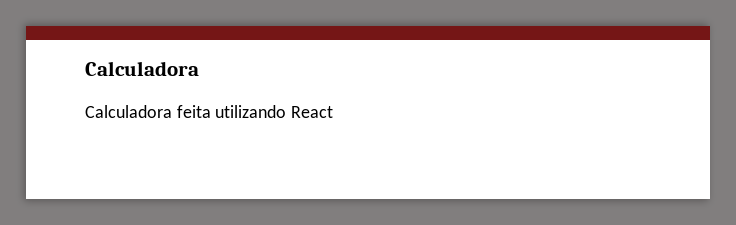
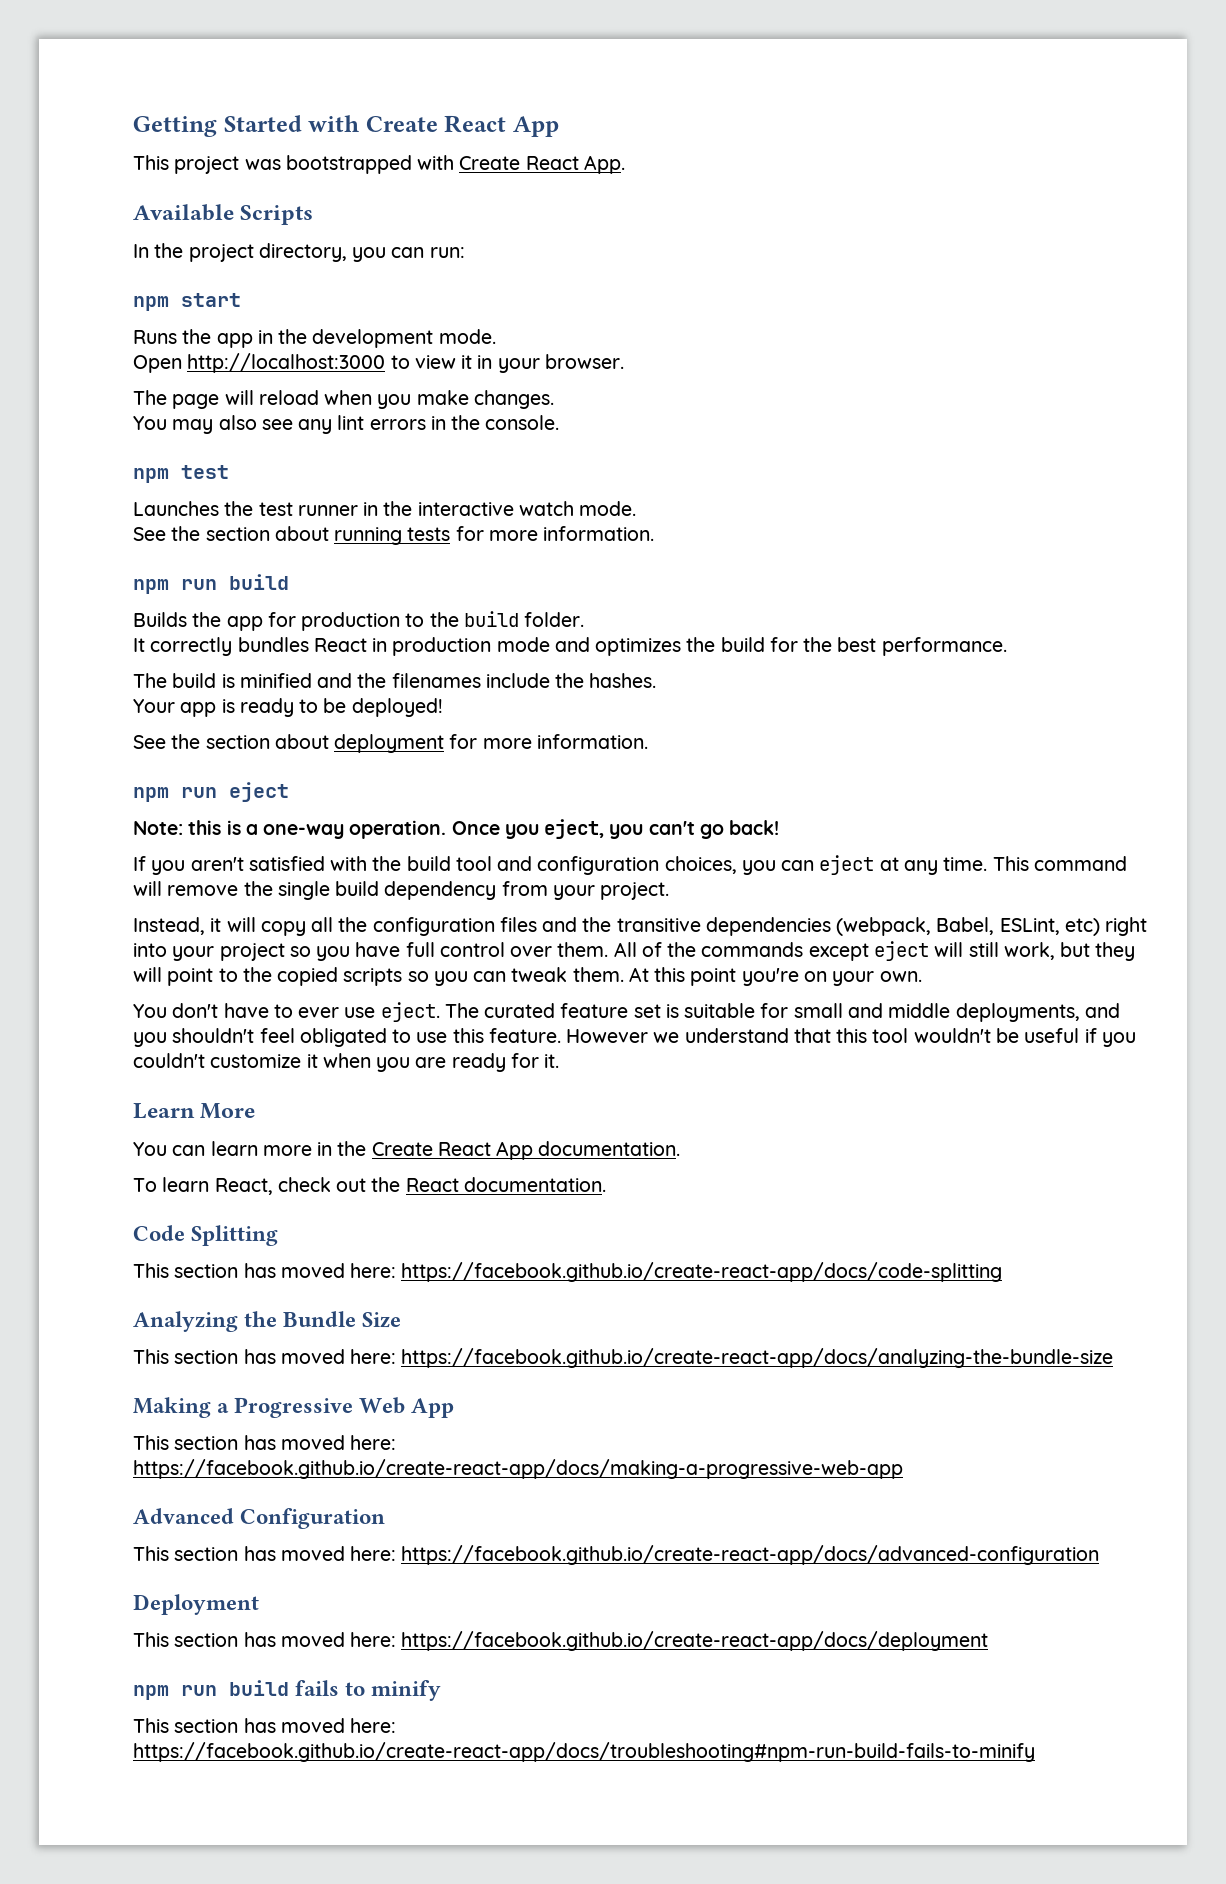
[85,61,199,76] [85,105,334,118] Calculadora // Calculadora feita utilizando React -> [133,115,560,137] [133,155,625,174] [133,204,314,225] [133,243,465,262] [133,293,241,311] [133,329,496,348] [133,353,624,373] [133,390,554,409] [133,415,560,434] [133,465,229,483] [133,501,637,516] [133,526,655,545] [133,574,289,594] [133,611,585,631] [133,637,1007,656] [133,673,657,688] [133,698,443,717] [133,734,648,753] [133,782,289,802] [133,819,780,839] [133,855,1127,875] [133,881,670,900] [133,917,1148,936] [133,941,1136,961] [133,967,922,986] [133,1002,1120,1022] [133,1028,1136,1047] [133,1053,560,1072] [133,1103,256,1119] [133,1141,681,1160] [133,1177,606,1195] [133,1225,279,1246] [133,1262,1003,1282] [133,1311,402,1332] [133,1348,1114,1368] [133,1397,455,1418] [133,1435,397,1450] [133,1459,903,1479] [133,1508,386,1529] [133,1545,1100,1565] [133,1594,259,1615] [133,1631,989,1651] [133,1680,442,1701] [133,1718,397,1733] [133,1742,1035,1762] Getting Started with Create React App // This project was bootstrapped with Create React App. // Available Scripts // In the project directory, you can run: // npm start // Runs the app in the development mode. // Open http://localhost:3000 to view it in your browser. // The page will reload when you make changes. // You may also see any lint errors in the console. // npm test // Launches the test runner in the interactive watch mode. // See the section about running tests for more information. // npm run build // Builds the app for production to the build folder. // It correctly bundles React in production mode and optimizes the build for the best performance. // The build is minified and the filenames include the hashes. // Your app is ready to be deployed! // See the section about deployment for more information. // npm run eject // Note: this is a one-way operation. Once you eject, you can't go back! // If you aren't satisfied with the build tool and configuration choices, you can eject at any time. This command will remove the single build dependency from your project. // Instead, it will copy all the configuration files and the transitive dependencies (webpack, Babel, ESLint, etc) right into your project so you have full control over them. All of the commands except eject will still work, but they will point to the copied scripts so you can tweak them. At this point you're on your own. // You don't have to ever use eject. The curated feature set is suitable for small and middle deployments, and you shouldn't feel obligated to use this feature. However we understand that this tool wouldn't be useful if you couldn't customize it when you are ready for it. // Learn More // You can learn more in the Create React App documentation. // To learn React, check out the React documentation. // Code Splitting // This section has moved here: https://facebook.github.io/create-react-app/docs/code-splitting // Analyzing the Bundle Size // This section has moved here: https://facebook.github.io/create-react-app/docs/analyzing-the-bundle-size // Making a Progressive Web App // This section has moved here: https://facebook.github.io/create-react-app/docs/making-a-progressive-web-app // Advanced Configuration // This section has moved here: https://facebook.github.io/create-react-app/docs/advanced-configuration // Deployment // This section has moved here: https://facebook.github.io/create-react-app/docs/deployment // npm run build fails to minify // This section has moved here: https://facebook.github.io/create-react-app/docs/troubleshooting#npm-run-build-fails-to-minify

